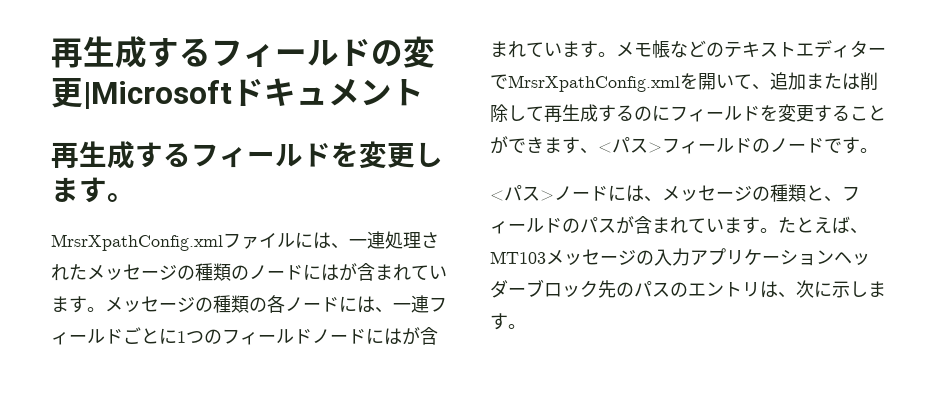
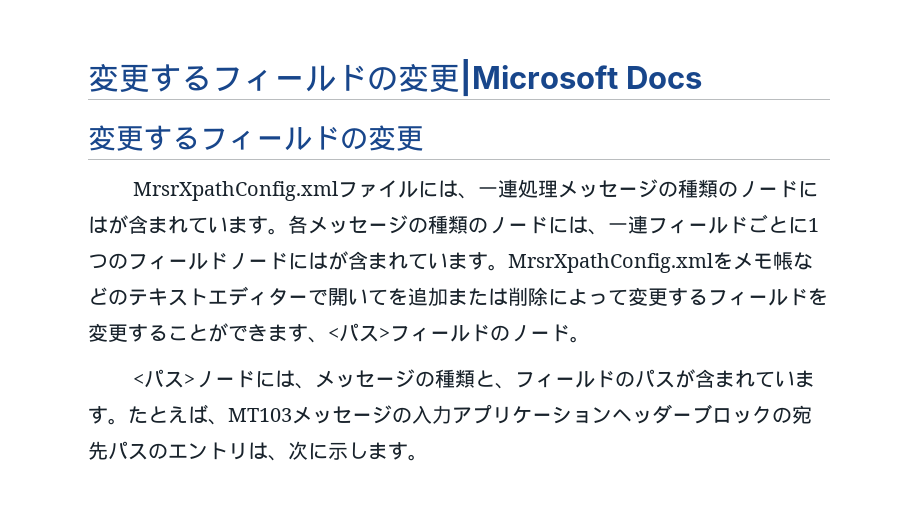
[51,36,147,68] 再生成 -> [88,63,150,93] 変更
[232,78,424,106] [51,141,443,169] [51,177,135,203] ドキュメント // 再生成するフィールドを変更します。 -> [626,66,703,89] [88,125,424,151] Docs // 変更するフィールドの変更
[421,232,439,248] [51,264,87,281] された -> (559, 189) none
[105,295,285,313] メッセージの種類の各 -> [288,215,488,234] 各メッセージの種類の
(616, 54) none -> [508,252,733,273] MrsrXpathConfig.xmlを
[508,72,878,92] [490,104,670,123] MrsrXpathConfig.xmlを開いて、追加または削除して再生成するのに -> [328,287,708,307] 開いてを追加または削除によって変更する
[824,137,860,154] です -> (570, 333) none
[598,280,634,298] 先の -> [772,405,812,424] [88,441,108,460] の宛先

